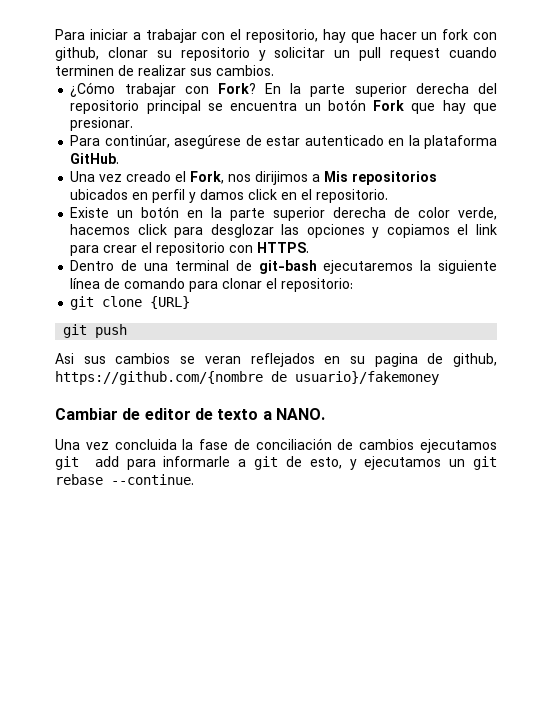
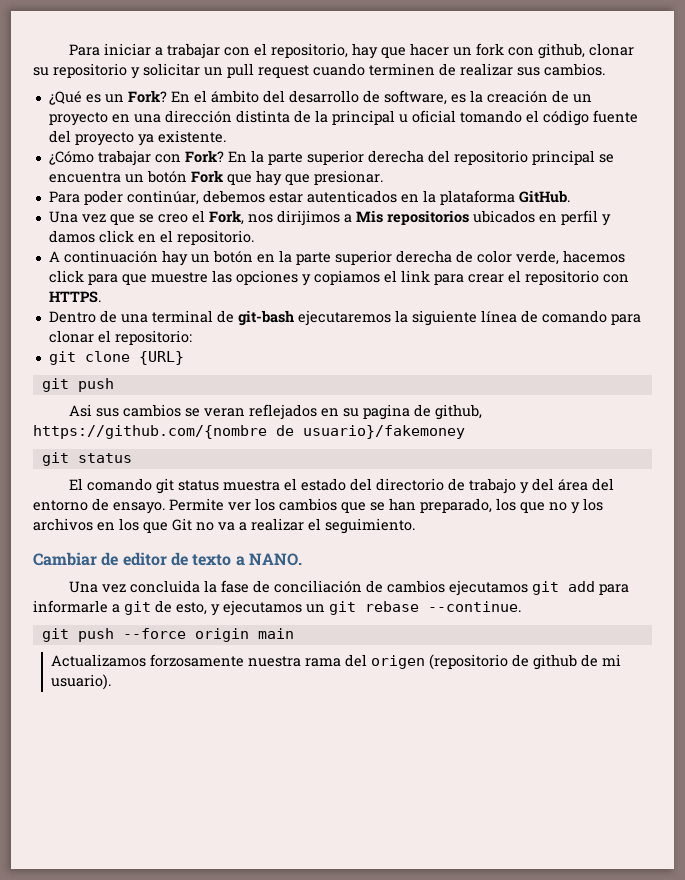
(274, 70) none -> [48,90,592,105] [48,110,638,126] [48,130,226,146] // ¿Qué es un Fork? En el ámbito del desarrollo de software, es la creación de un proyecto en una dirección distinta de la principal u oficial tomando el código fuente del proyecto ya existente.
[104,135,384,149] continúar, asegúrese de estar autenticado -> [83,190,397,205] poder continúar, debemos estar autenticados
[126,171,172,182] creado -> [109,214,188,225] que se creo
[70,207,110,218] Existe -> [48,250,188,266] A continuación hay
[210,224,274,238] desglozar -> [121,272,208,285] que muestre
(439, 378) none -> [41,452,132,466] [68,478,614,494] [33,498,603,514] [33,518,415,534] // git status // El comando git status muestra el estado del directorio de trabajo y del área del entorno de ensayo. Permite ver los cambios que se han preparado, los que no y los archivos en los que Git no va a realizar el seguimiento.
(194, 479) none -> [41,628,294,642] [50,654,621,670] [50,674,111,690] // git push --force origin main // Actualizamos forzosamente nuestra rama del origen (repositorio de github de mi usuario).

